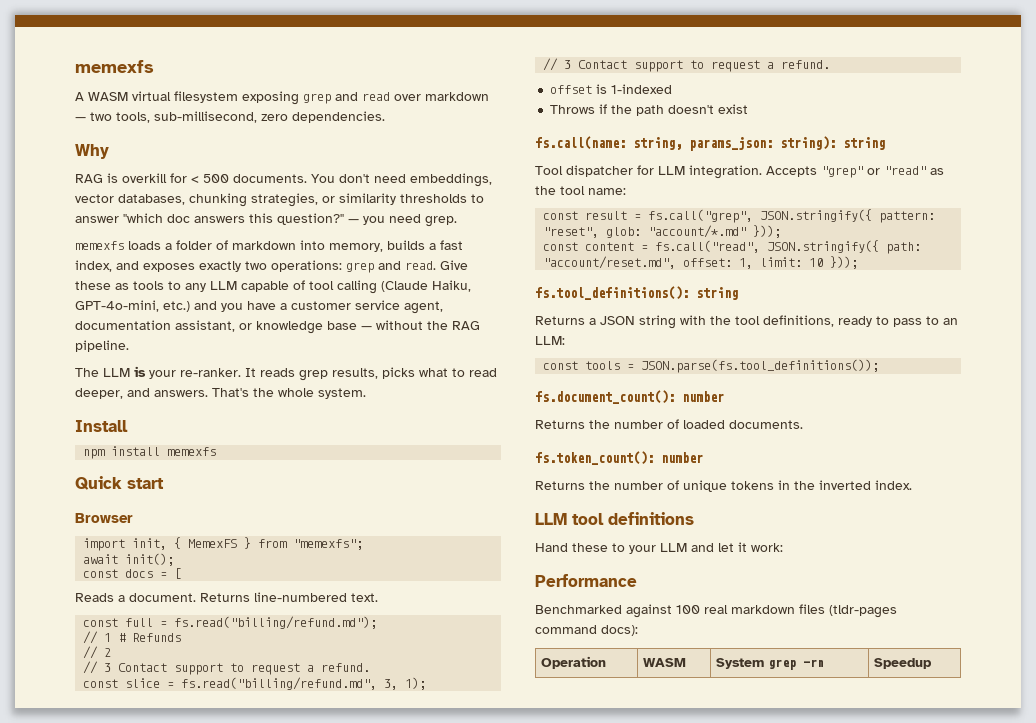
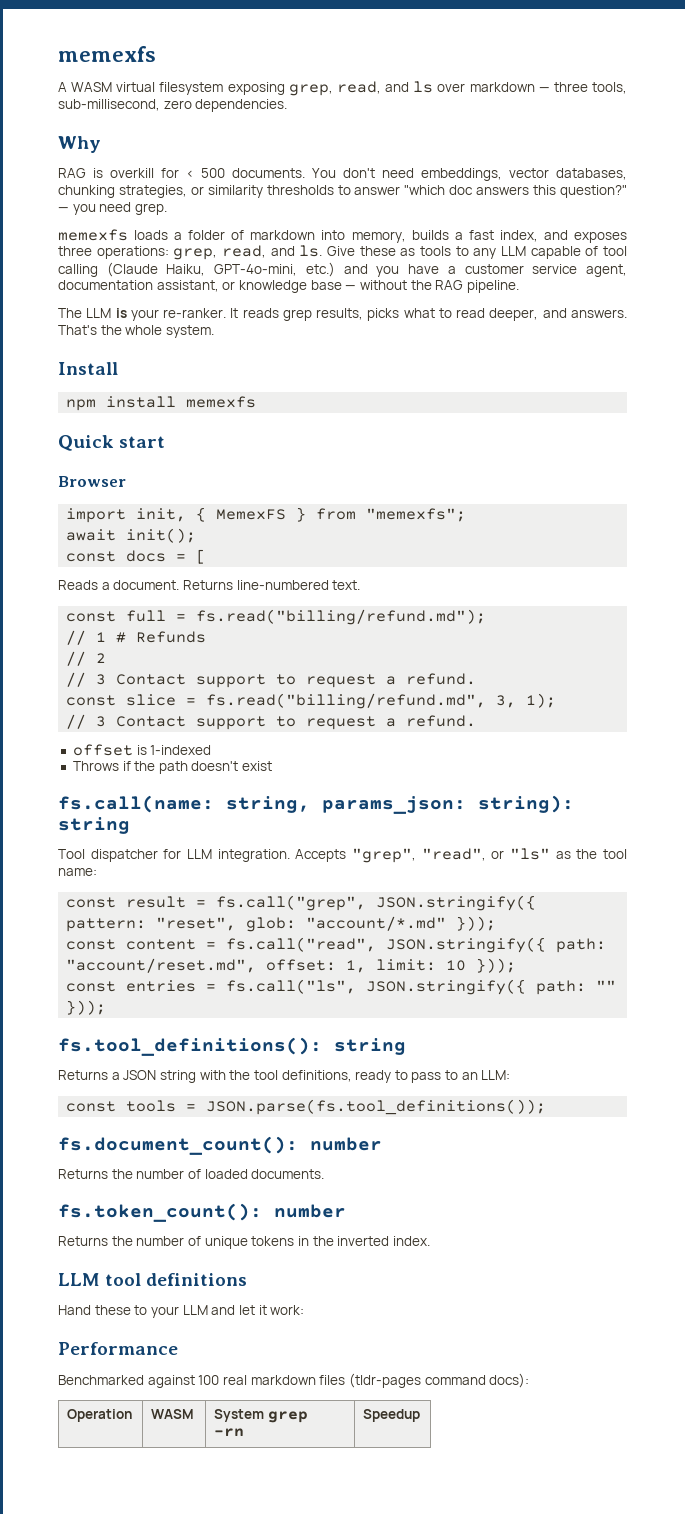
[303,92,390,104] grep and read -> [288,81,434,96] grep, read, and ls
[90,112,112,121] two -> [553,82,588,92] three
[199,260,436,273] exactly two operations: grep and read. -> [58,245,323,260] three operations: grep, read, and ls.
[821,166,926,178] "grep" or "read" -> [352,848,550,863] "grep", "read", or "ls"
(859, 262) none -> [66,979,617,995] [66,1000,107,1015] // const entries = fs.call("ls", JSON.stringify({ path: "" }));

